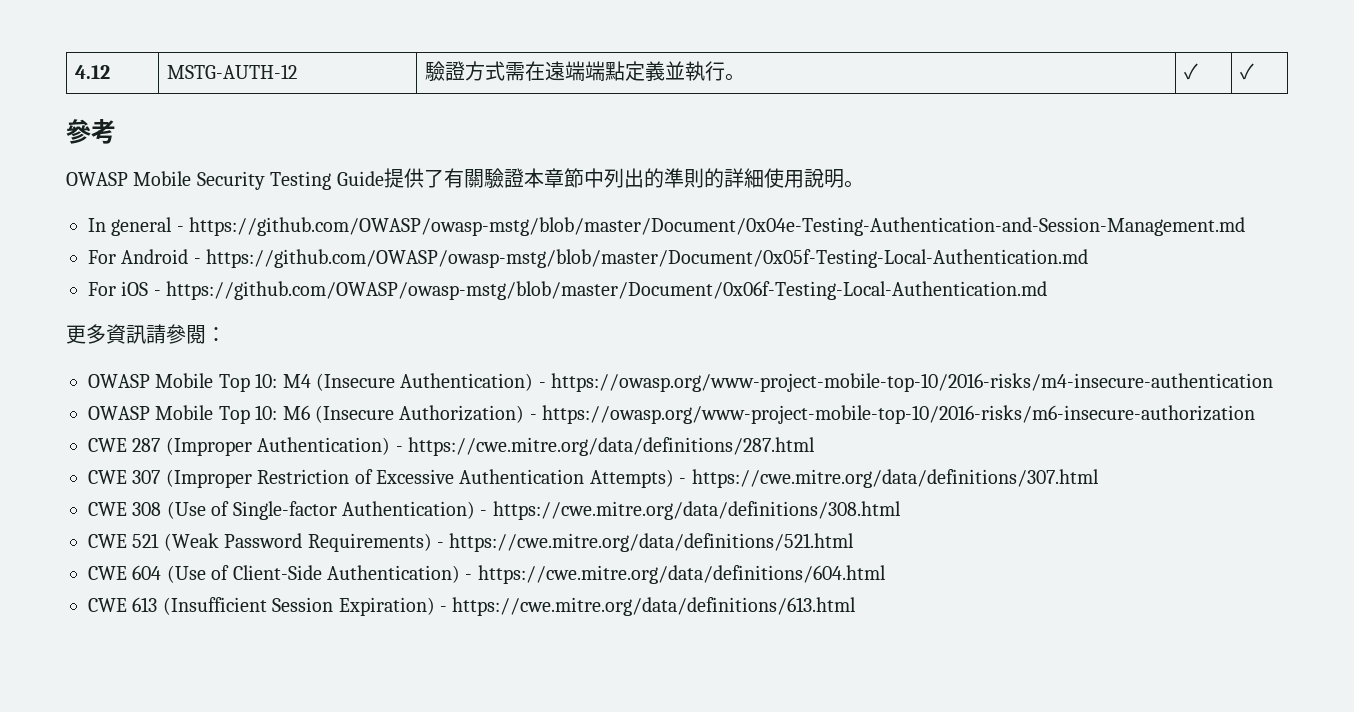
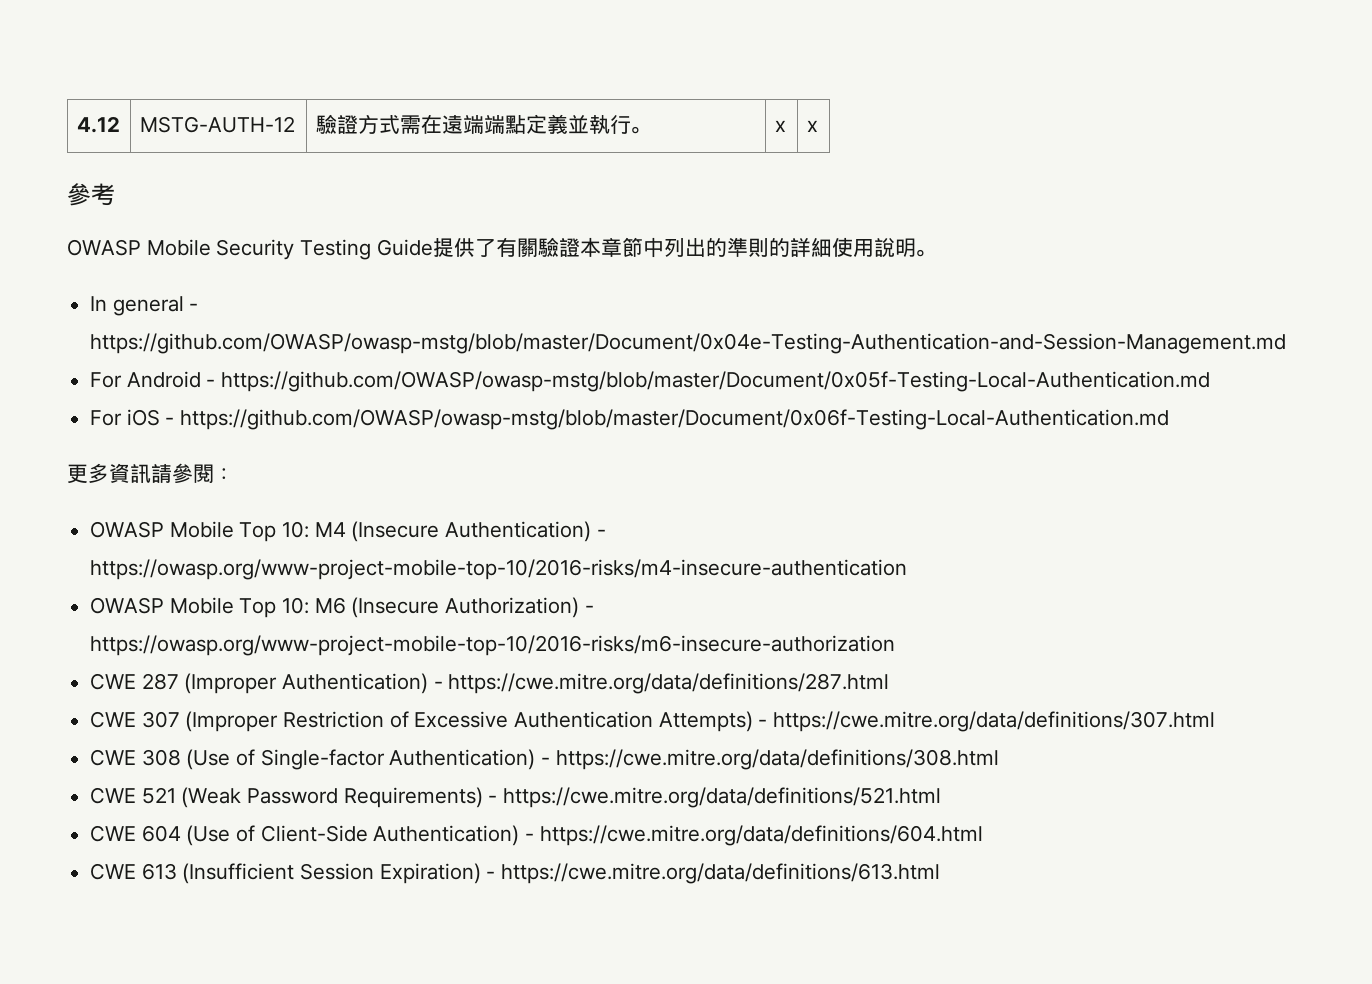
[1183,63,1198,80] [1239,63,1254,80] ✓ | ✓ -> [774,120,786,132] [806,120,818,132] x | x

